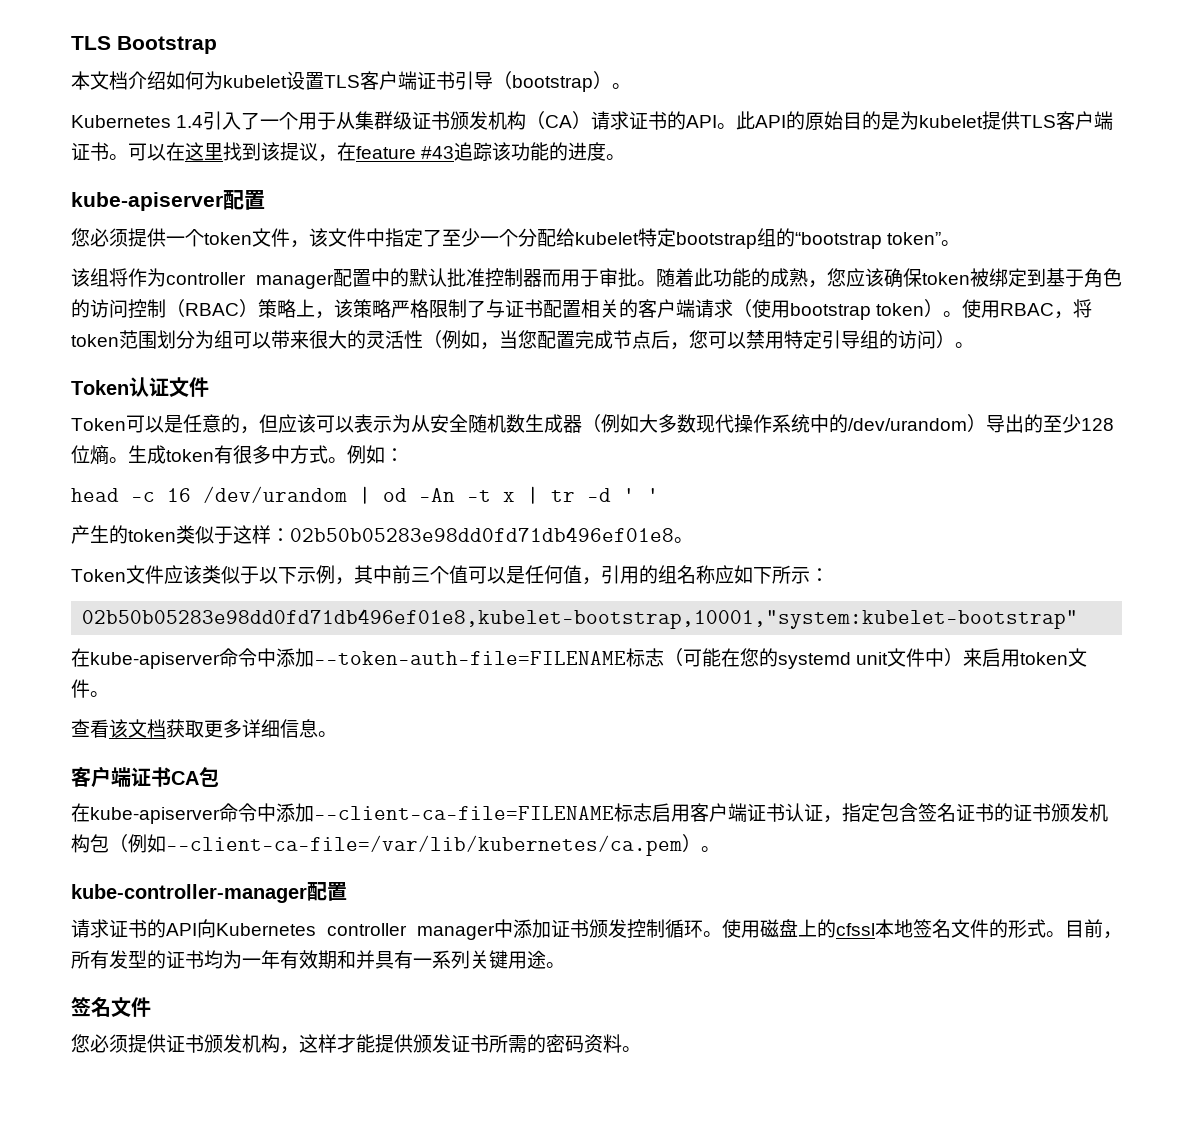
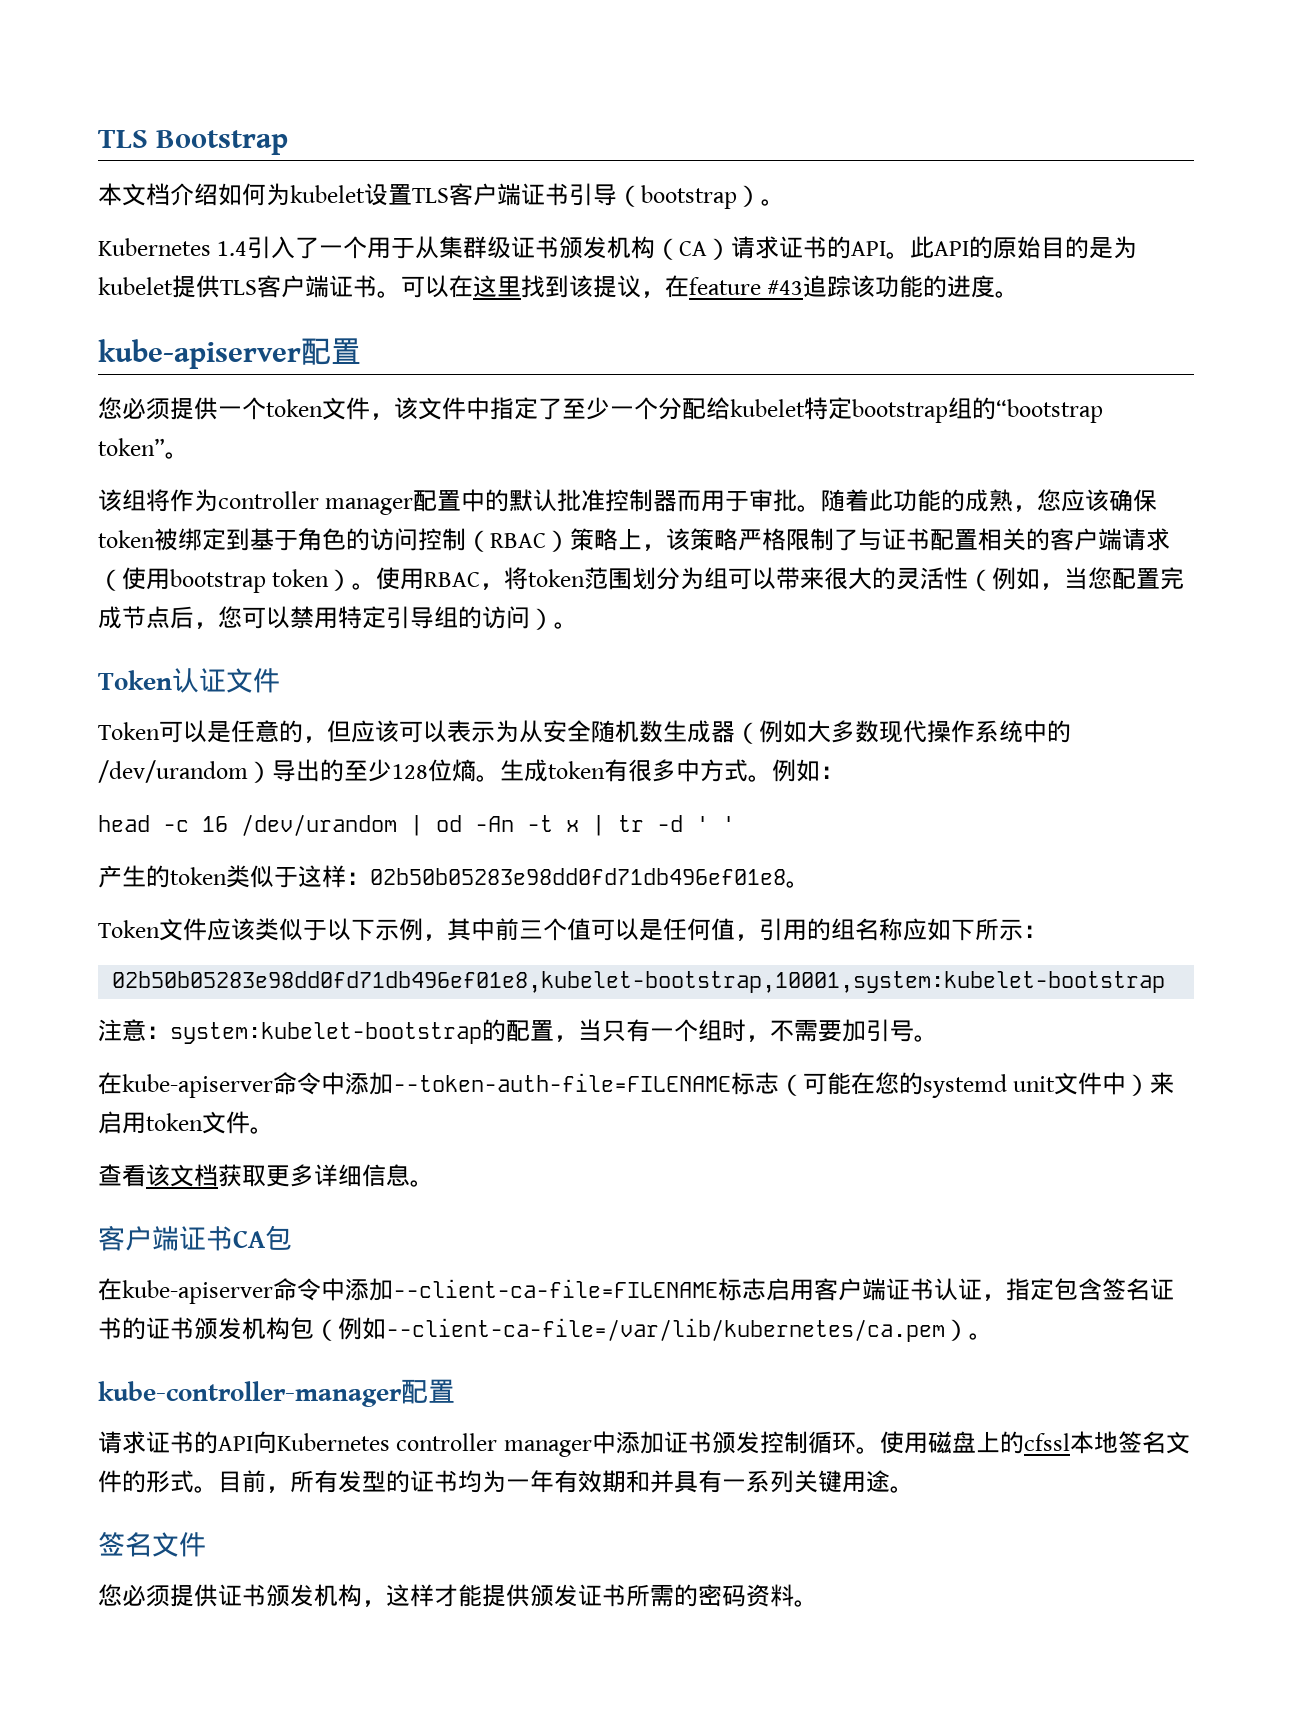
[82,609,1079,629] 02b50b05283e98dd0fd71db496ef01e8,kubelet-bootstrap,10001,"system:kubelet-bootstrap" -> [112,971,1166,993] [98,1019,938,1044] 02b50b05283e98dd0fd71db496ef01e8,kubelet-bootstrap,10001,system:kubelet-bootstrap // 注意：system:kubelet-bootstrap的配置，当只有一个组时，不需要加引号。

